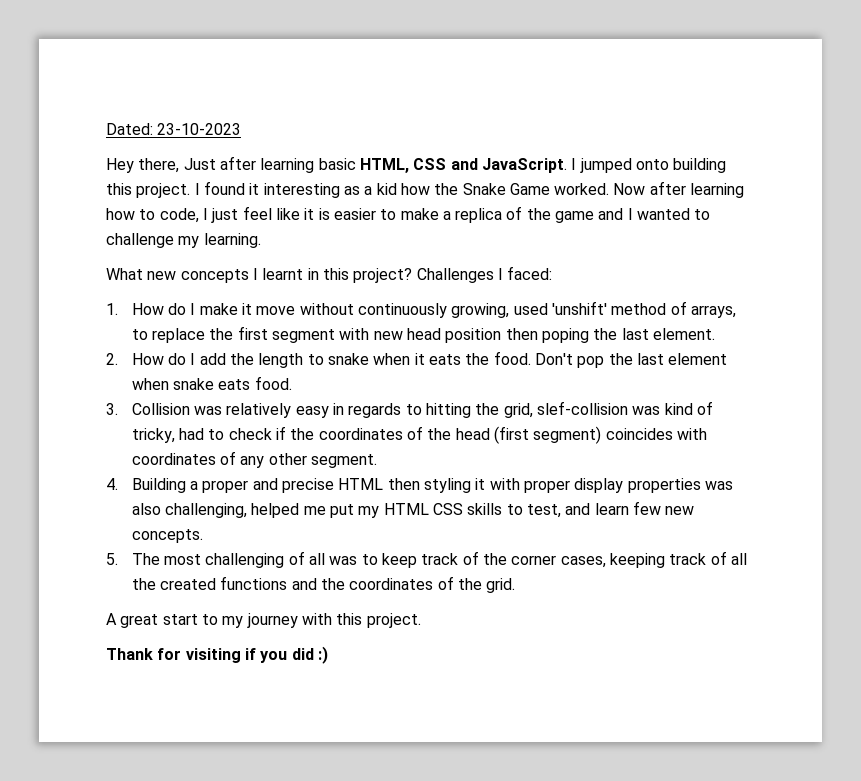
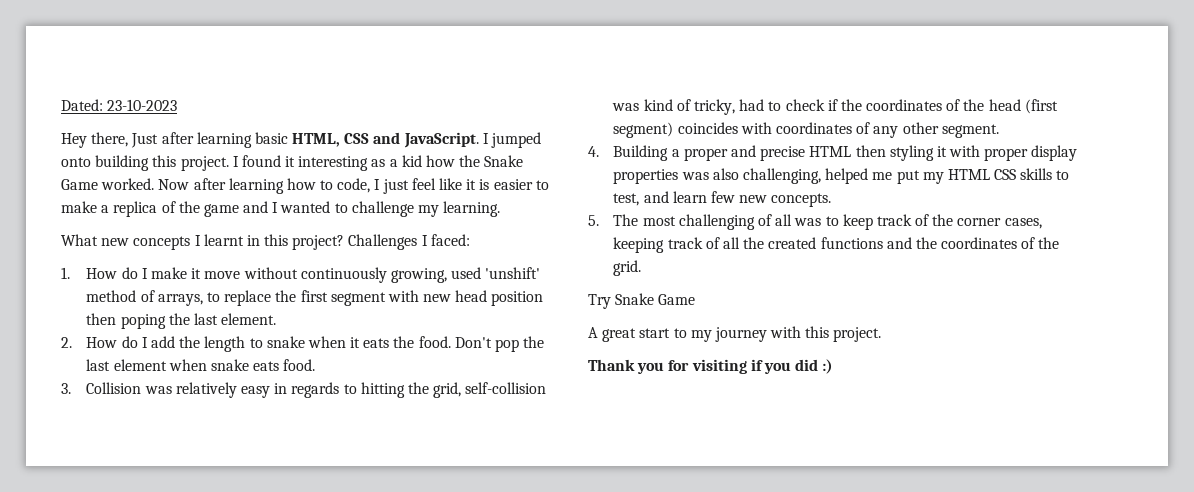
[536,401,628,415] slef-collision -> [465,382,547,394] self-collision
(516, 585) none -> [588,293,696,309] // Try Snake Game
(153, 654) none -> [637,362,665,374] you

